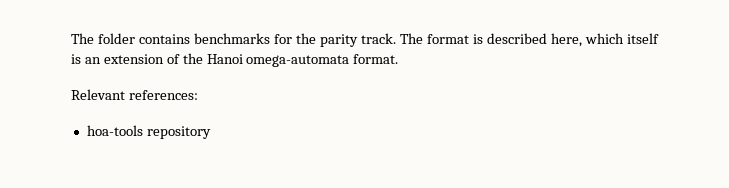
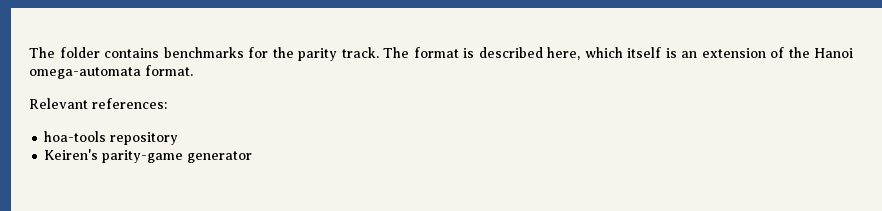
(211, 132) none -> [44,149,253,163] // Keiren's parity-game generator

